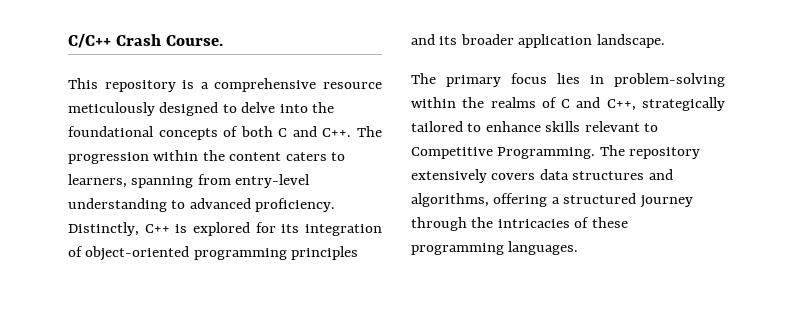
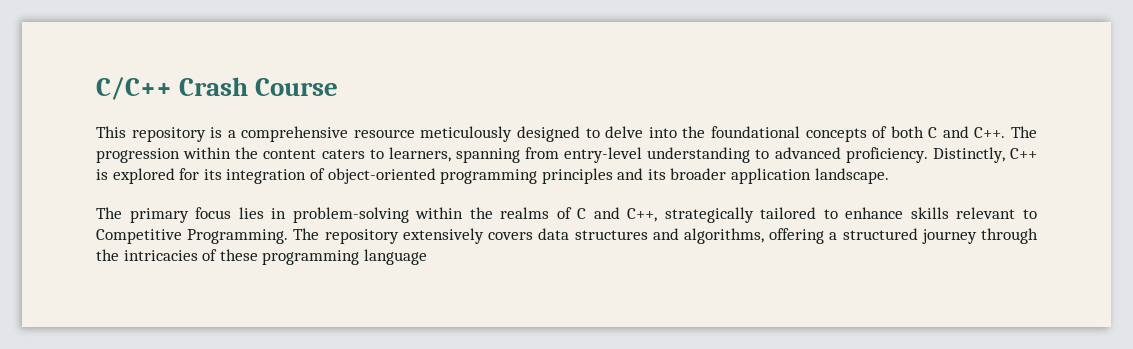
[166,35,224,46] Course. -> [255,78,339,96] Course
[508,241,579,255] languages. -> [363,249,427,265] language

